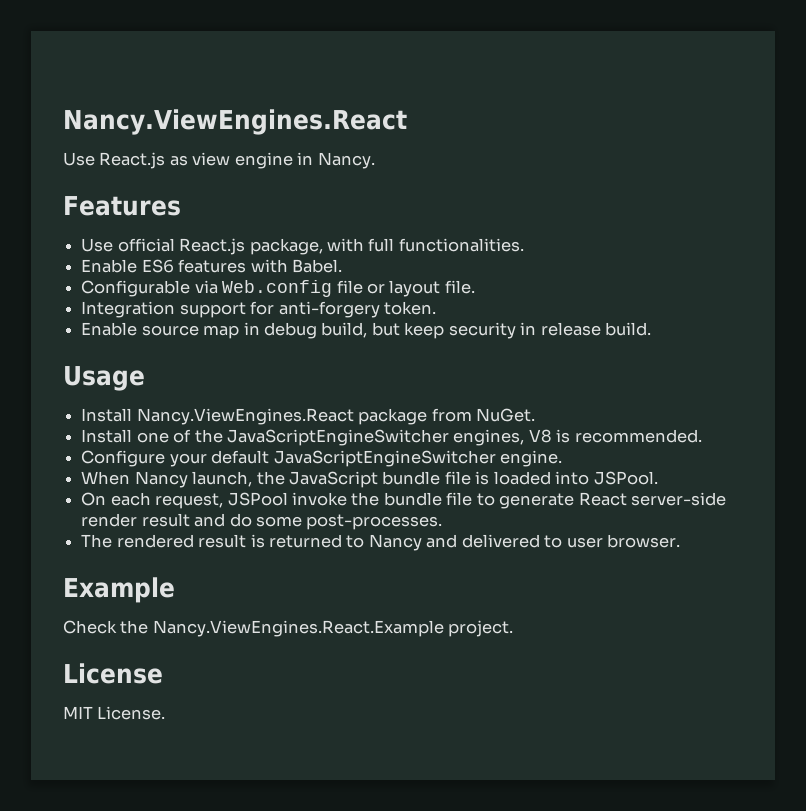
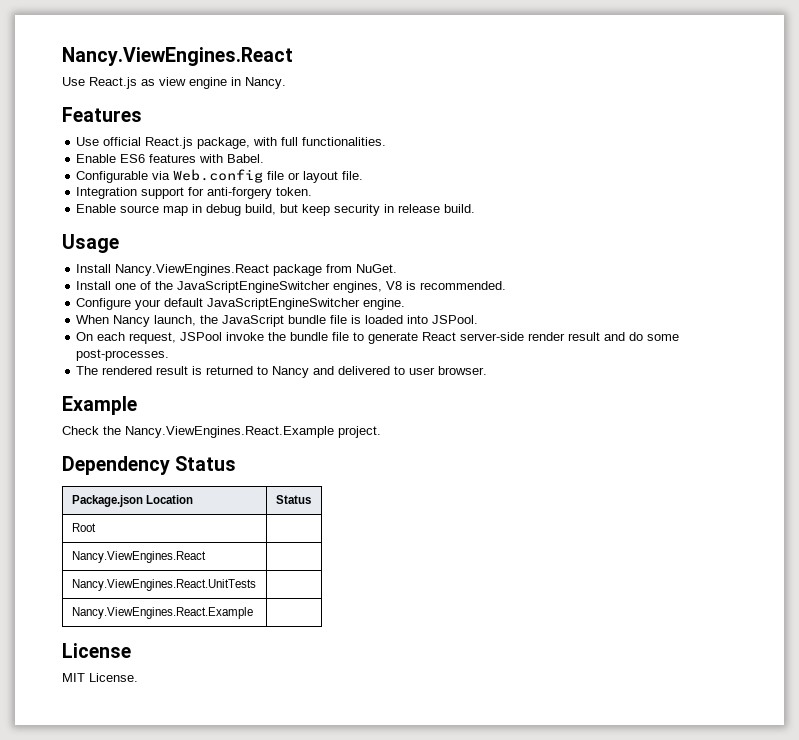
(514, 628) none -> [62,456,237,475] [71,495,193,507] [275,495,311,504] [71,523,96,532] [71,551,206,563] [71,579,256,591] [71,607,253,619] // Dependency Status // Package.json Location | Status // Root | // Nancy.ViewEngines.React | // Nancy.ViewEngines.React.UnitTests | // Nancy.ViewEngines.React.Example |

